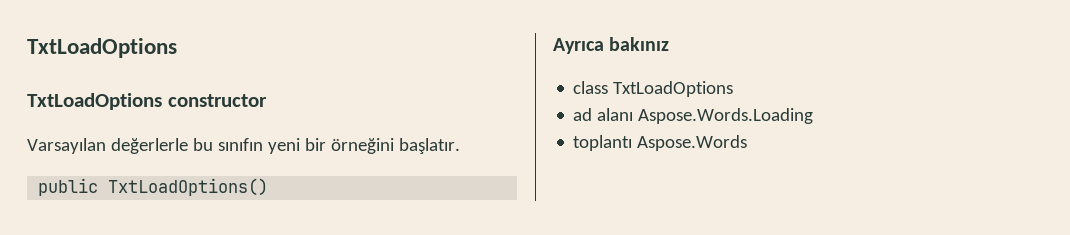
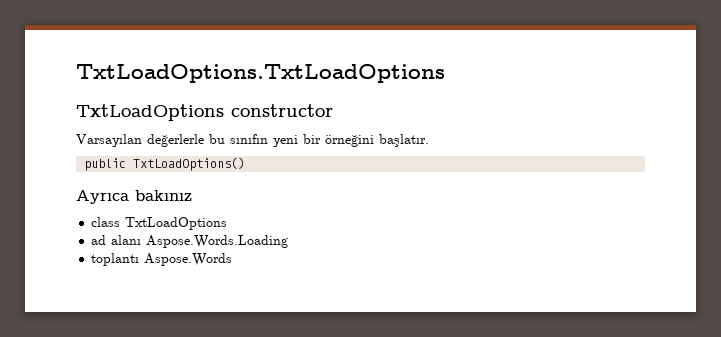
[27,38,177,58] TxtLoadOptions -> [76,64,445,83] TxtLoadOptions.TxtLoadOptions

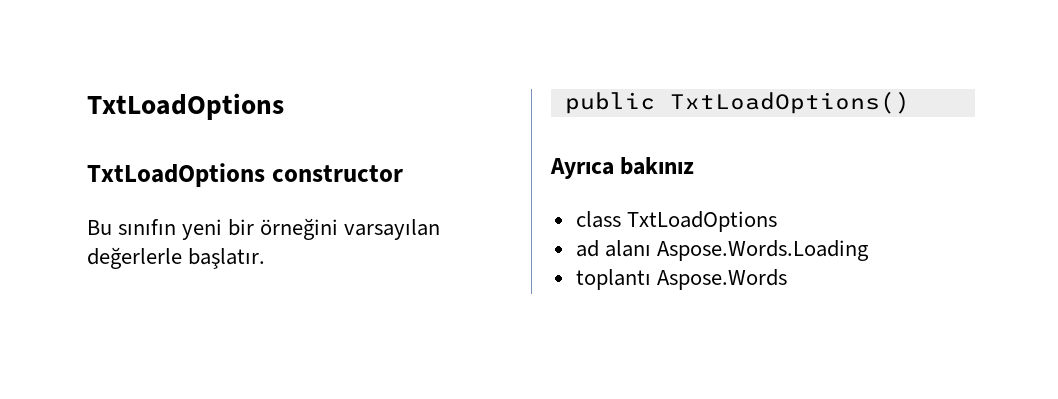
[76,64,445,83] TxtLoadOptions.TxtLoadOptions -> [87,93,284,120] TxtLoadOptions
[76,134,225,147] Varsayılan değerlerle bu -> [87,220,112,235] Bu
(374, 141) none -> [344,219,441,240] [87,247,182,269] varsayılan değerlerle

